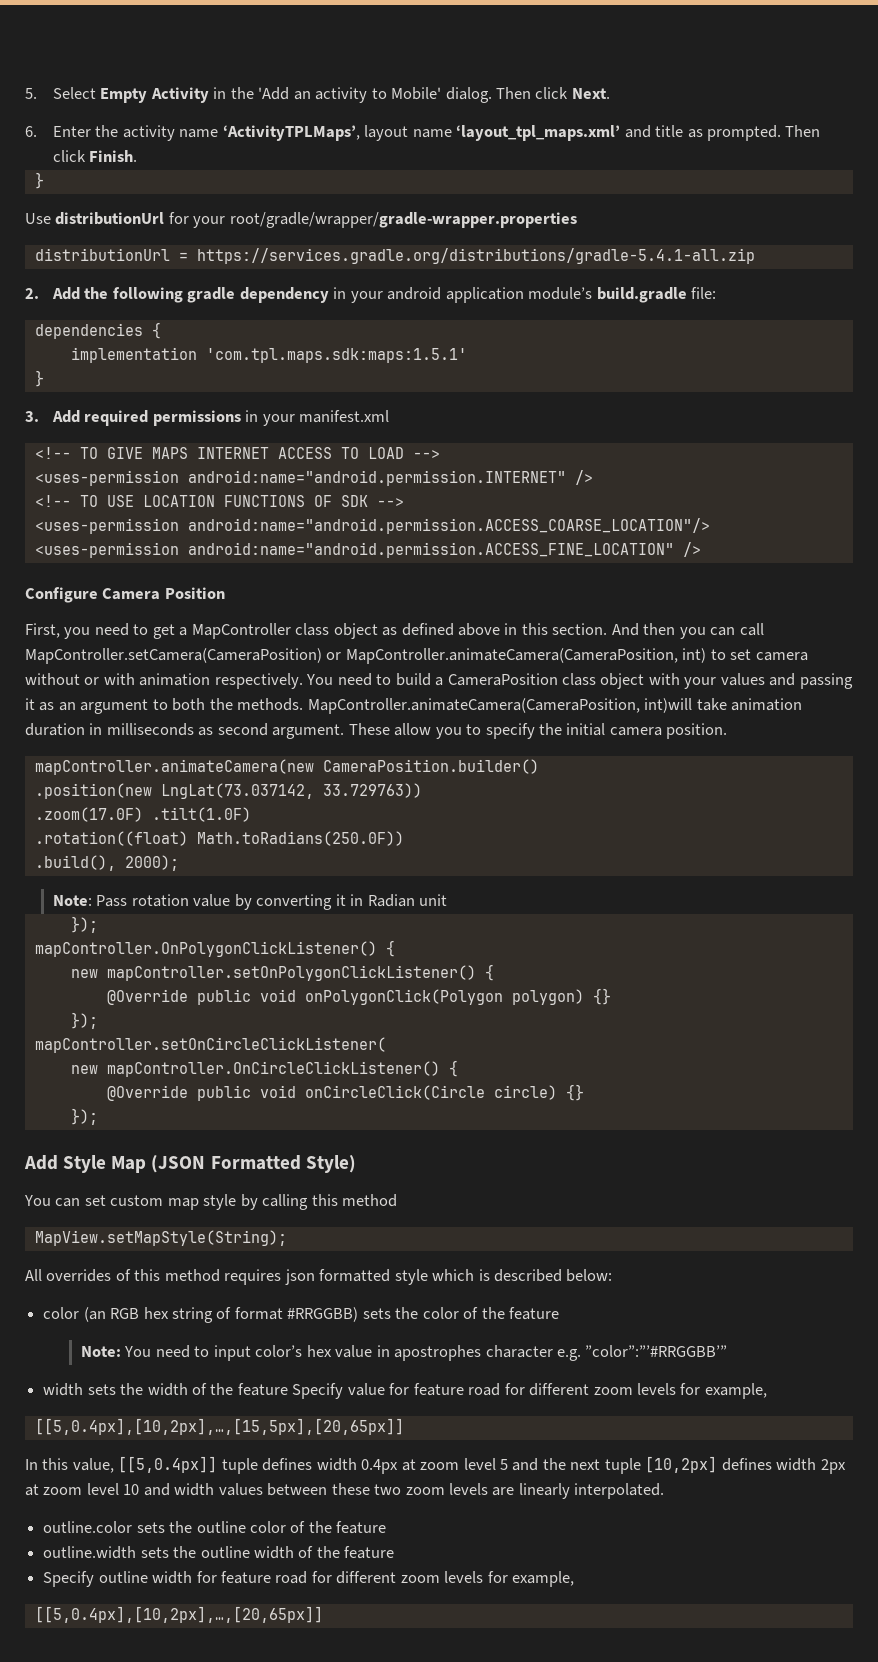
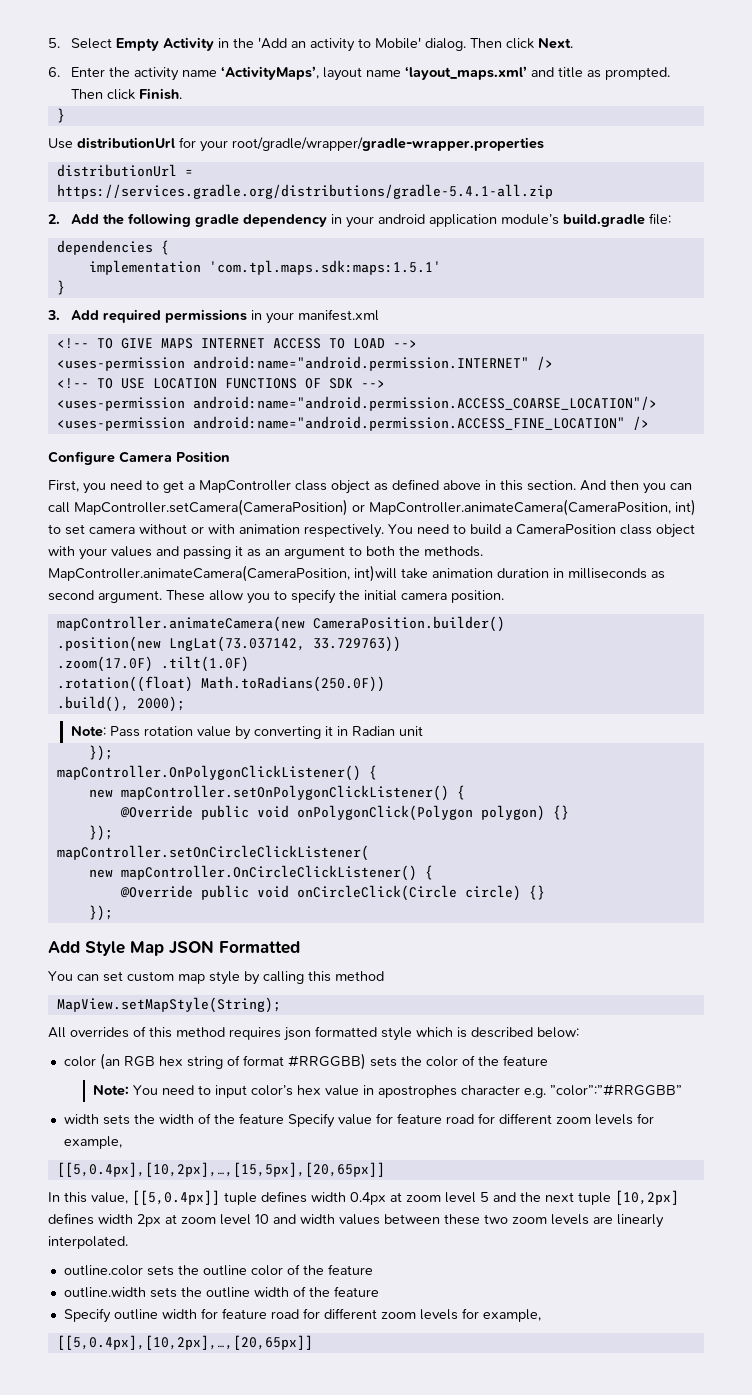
[222,125,360,141] ‘ActivityTPLMaps’, -> [220,66,319,80] ‘ActivityMaps’,
[456,125,621,141] ‘layout_tpl_maps.xml’ -> [404,66,527,80] ‘layout_maps.xml’
[151,1155,206,1173] (JSON -> [169,940,214,954] JSON
[305,1155,356,1173] Style) -> (300, 947) none
[585,1345,728,1357] ”color”:”’#RRGGBB’” -> [549,1084,682,1096] ”color”:”#RRGGBB”

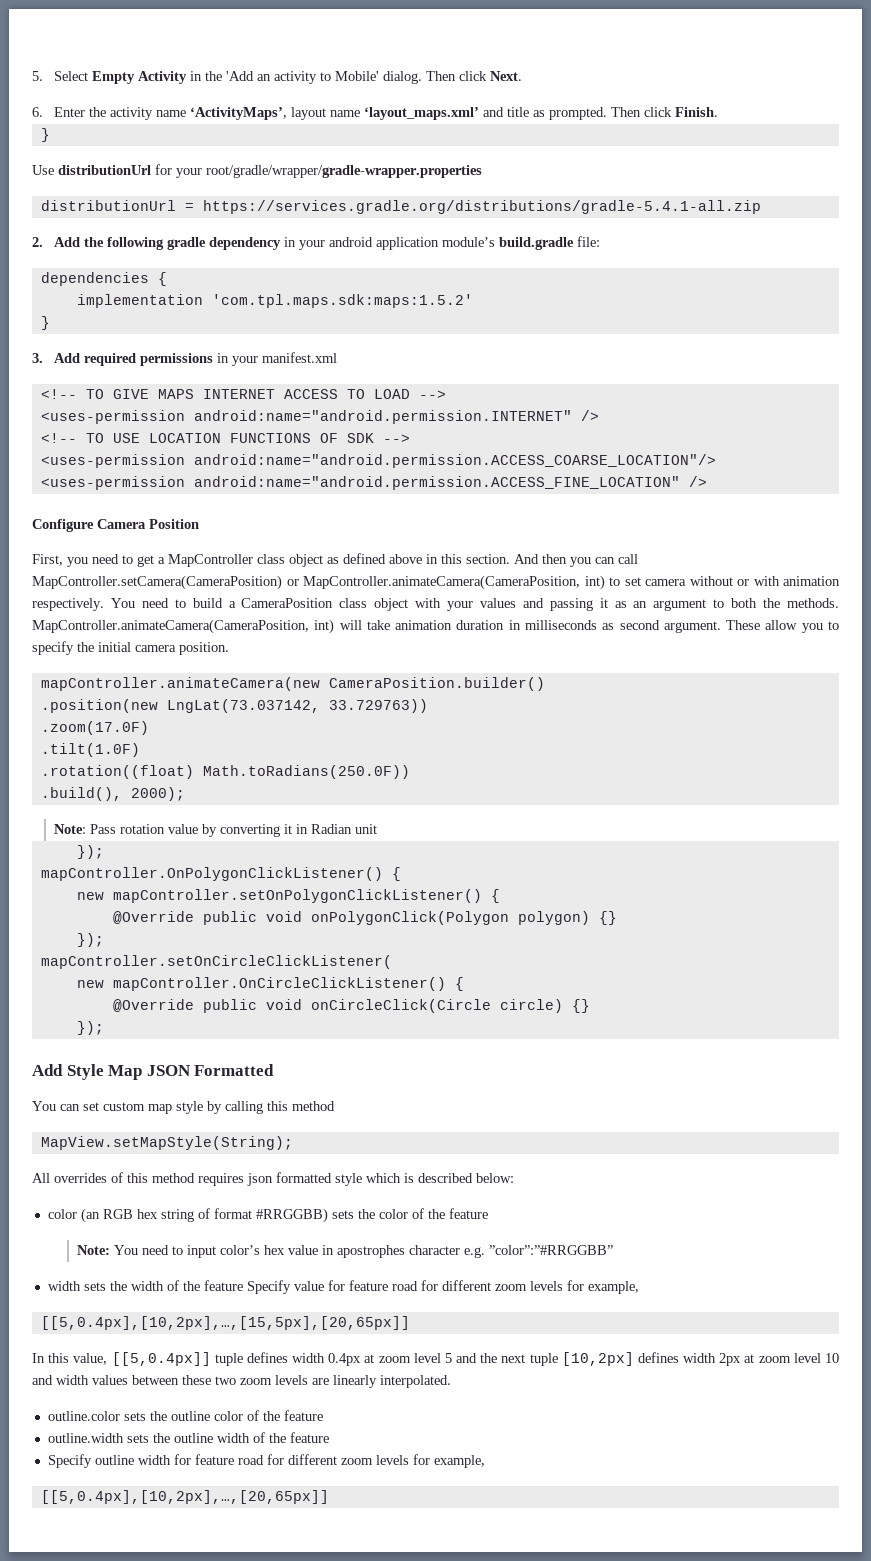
[208,260,441,275] 'com.tpl.maps.sdk:maps:1.5.1' -> [211,294,473,308] 'com.tpl.maps.sdk:maps:1.5.2'
[354,565,397,582] int)will -> [314,619,362,634] int) will
(153, 664) none -> (149, 728) //

